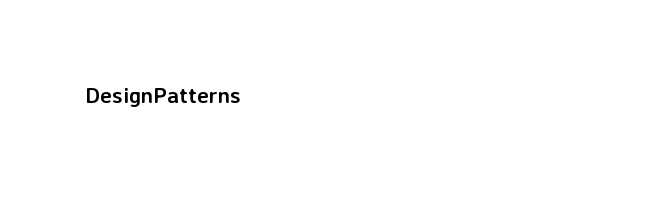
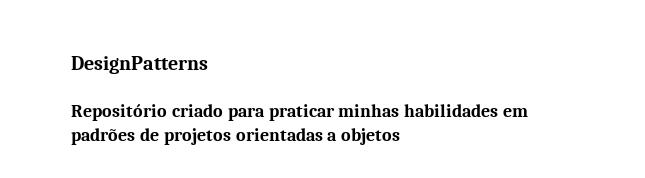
(241, 97) none -> [71,104,529,121] [71,128,401,145] // Repositório criado para praticar minhas habilidades em padrões de projetos orientadas a objetos

